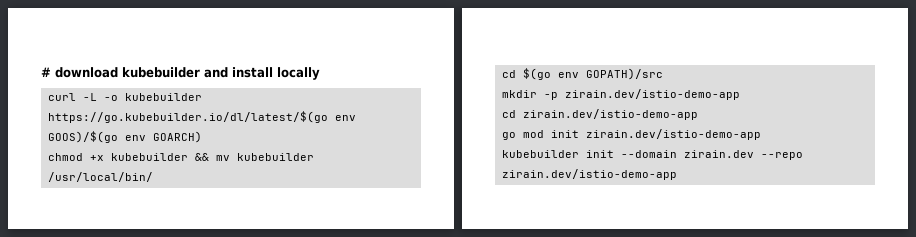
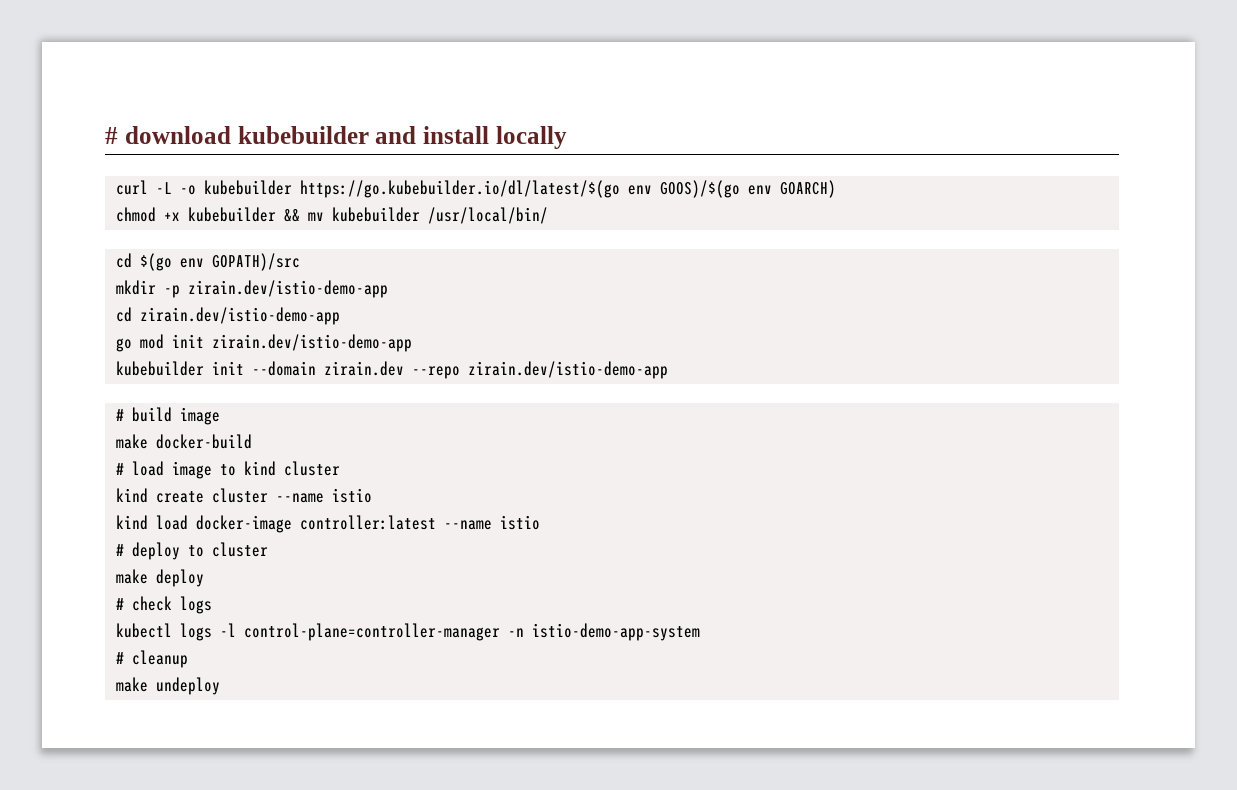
(678, 174) none -> [115,407,220,425] [115,434,252,449] [115,461,340,479] [115,488,372,503] [115,515,540,533] [115,542,268,560] [115,569,204,587] [115,596,212,614] [115,623,700,641] [115,650,188,668] [115,677,220,695] // # build image // make docker-build // # load image to kind cluster // kind create cluster --name istio // kind load docker-image controller:latest --name istio // # deploy to cluster // make deploy // # check logs // kubectl logs -l control-plane=controller-manager -n istio-demo-app-system // # cleanup // make undeploy

